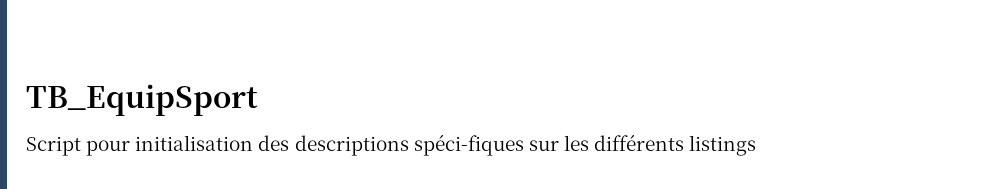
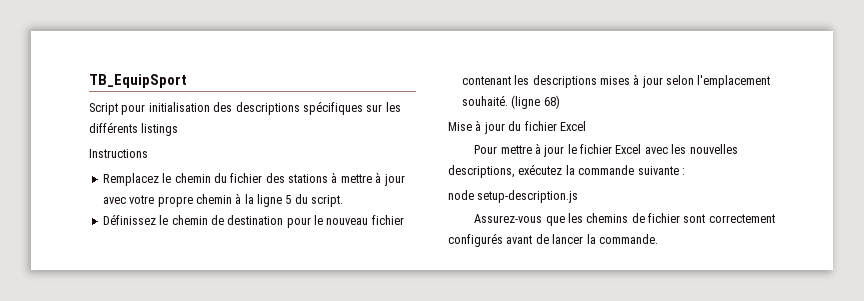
[413,134,524,156] spéci-fiques -> [302,101,363,115] spécifiques
(757, 145) none -> [89,149,148,158] [102,172,405,186] [102,193,344,207] [102,214,404,228] [461,74,771,88] [461,95,560,109] [448,120,586,134] [474,143,738,157] [448,164,685,178] [448,190,579,203] [474,213,775,226] [448,233,658,247] // Instructions // Remplacez le chemin du fichier des stations à mettre à jour avec votre propre chemin à la ligne 5 du script. // Définissez le chemin de destination pour le nouveau fichier contenant les descriptions mises à jour selon l'emplacement souhaité. (ligne 68) // Mise à jour du fichier Excel // Pour mettre à jour le fichier Excel avec les nouvelles descriptions, exécutez la commande suivante : // node setup-description.js // Assurez-vous que les chemins de fichier sont correctement configurés avant de lancer la commande.

